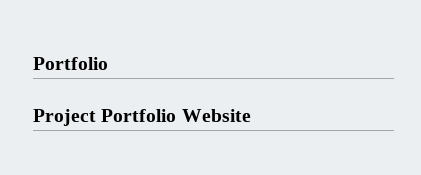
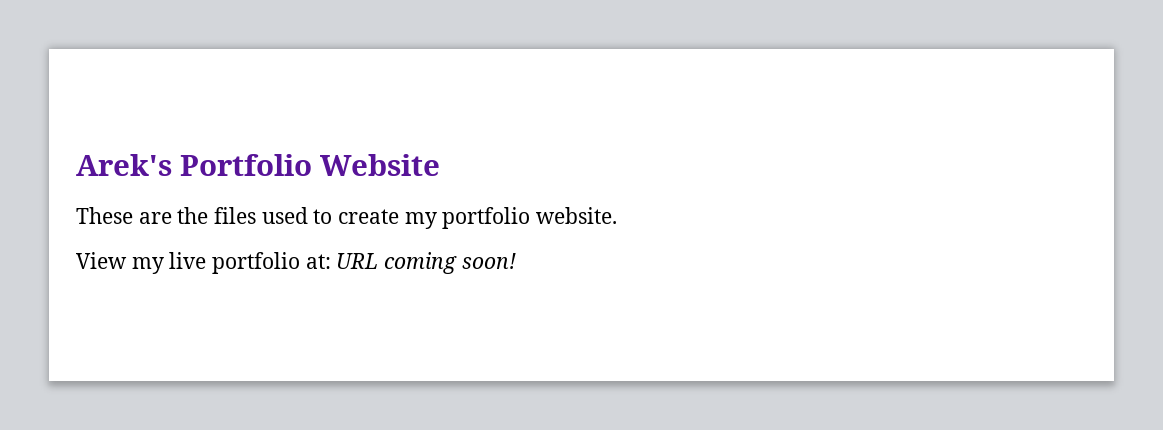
[33,57,108,70] [33,109,96,126] Portfolio // Project -> [76,154,172,176] Arek's
(251, 115) none -> [76,207,618,229] [76,252,516,274] // These are the files used to create my portfolio website. // View my live portfolio at: URL coming soon!

